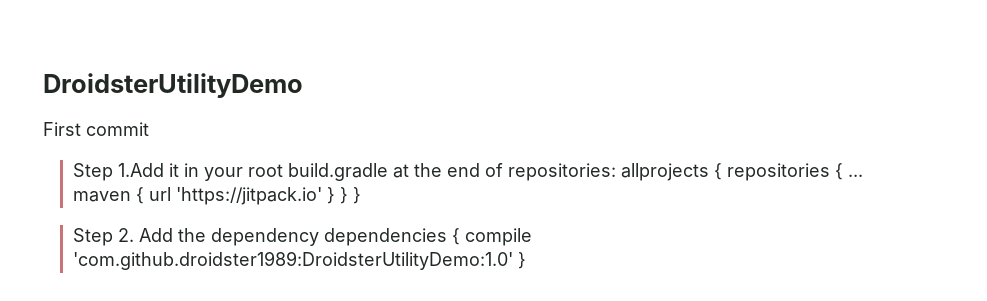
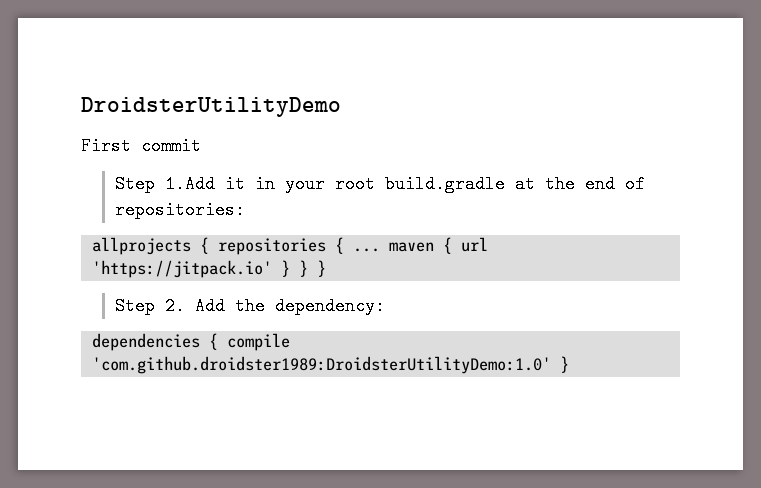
(617, 172) none -> (246, 210) //
[211,228,320,246] dependency -> [275,297,386,315] dependency: //

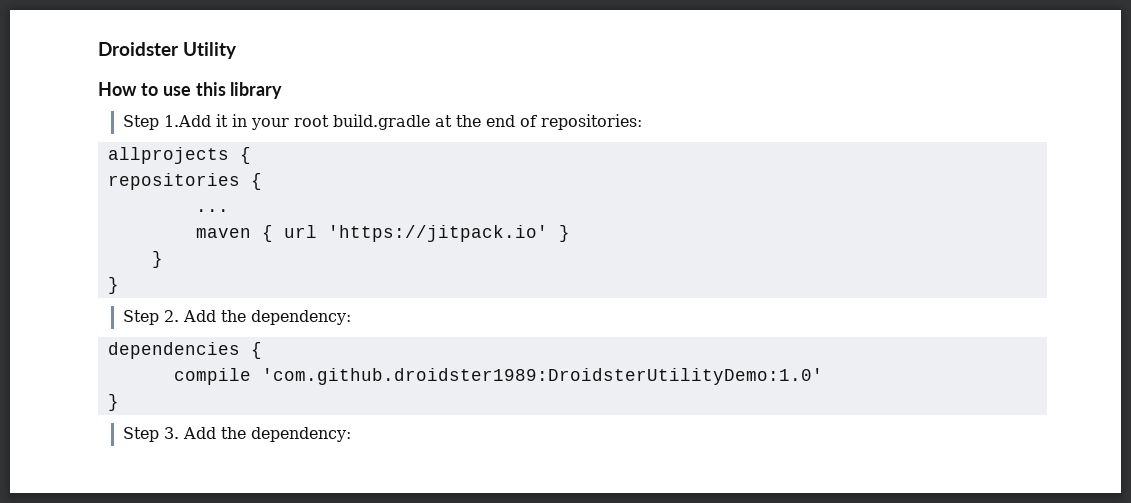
[81,97,341,117] [81,137,201,155] DroidsterUtilityDemo // First commit -> [98,42,238,59] [98,82,283,99] Droidster Utility // How to use this library
(210, 245) none -> (251, 155) //
(345, 245) none -> (262, 181) //
(381, 250) none -> (229, 210) //
[299,260,309,277] } -> [151,251,163,268] // } //
(219, 341) none -> (262, 350) //
[560,356,570,373] } -> [107,394,119,411] [122,427,351,442] // } // Step 3. Add the dependency:

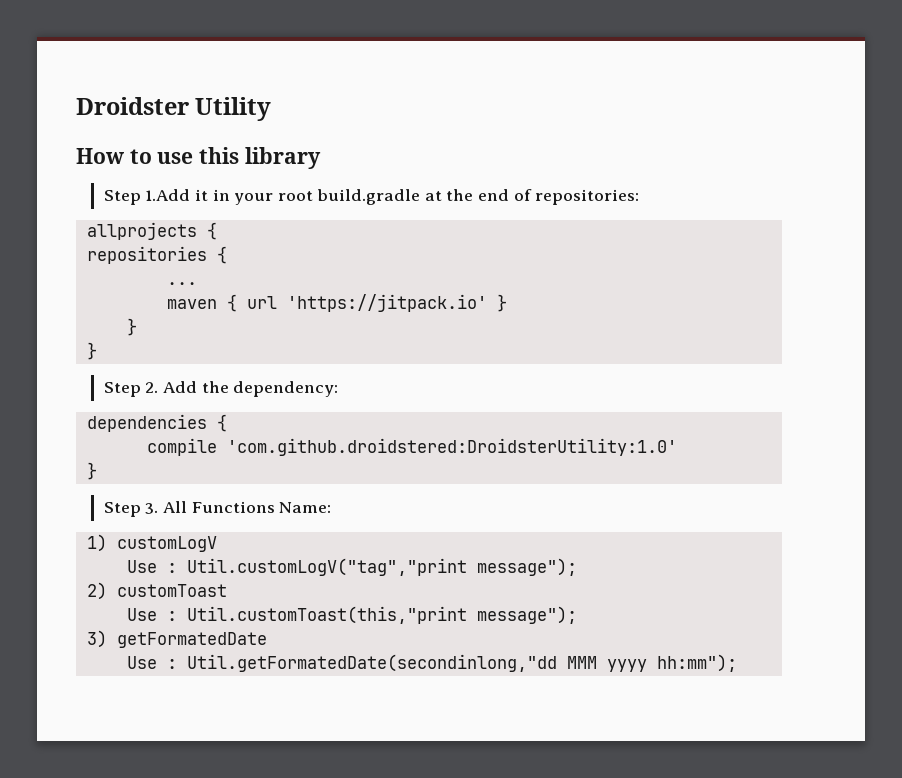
[261,368,823,385] 'com.github.droidster1989:DroidsterUtilityDemo:1.0' -> [226,438,677,456] 'com.github.droidstered:DroidsterUtility:1.0'
[182,427,351,442] Add the dependency: -> [162,501,332,513] [86,534,217,552] [126,558,577,576] [86,582,227,600] [126,606,577,624] [86,630,267,648] [126,654,737,672] All Functions Name: // 1) customLogV // Use : Util.customLogV("tag","print message"); // 2) customToast // Use : Util.customToast(this,"print message"); // 3) getFormatedDate // Use : Util.getFormatedDate(secondinlong,"dd MMM yyyy hh:mm");

